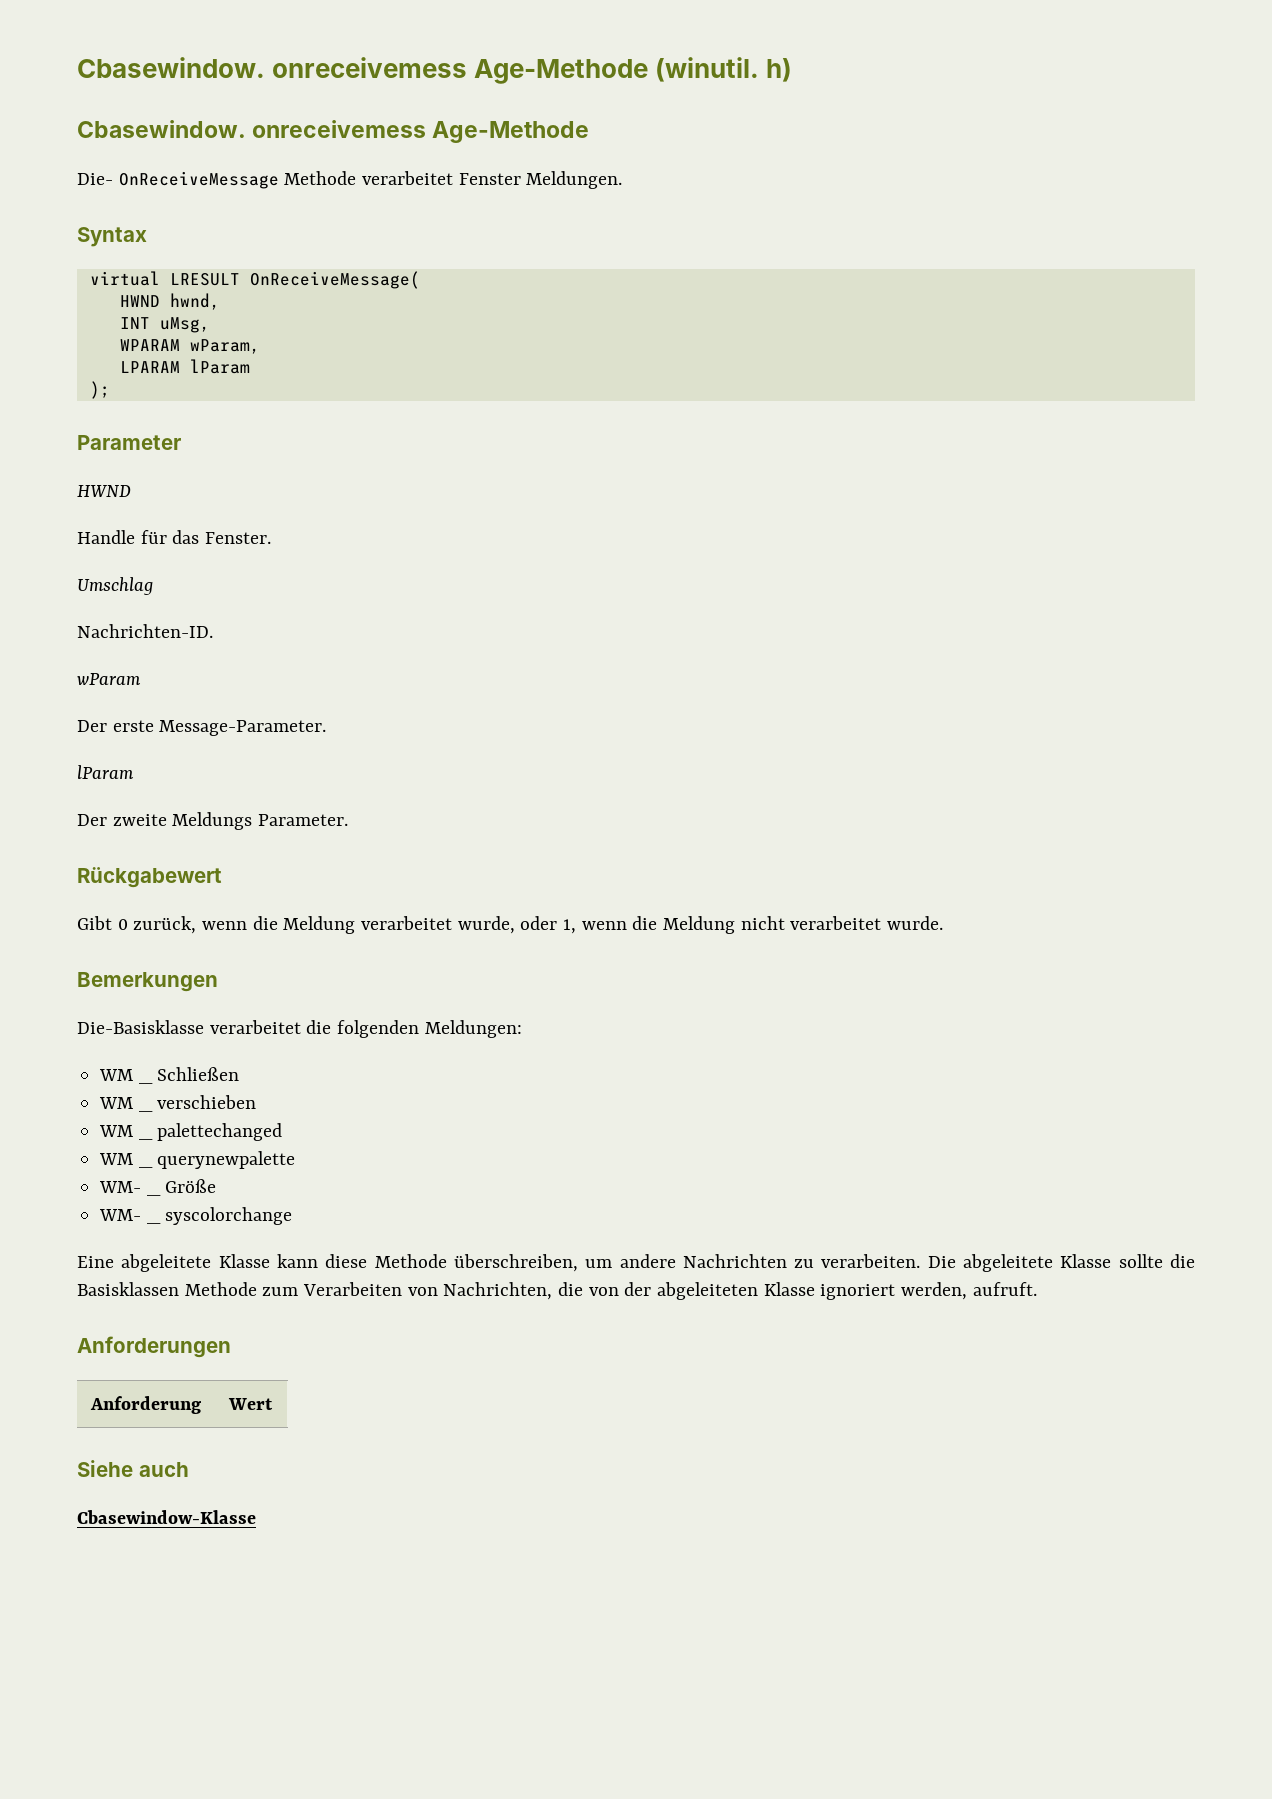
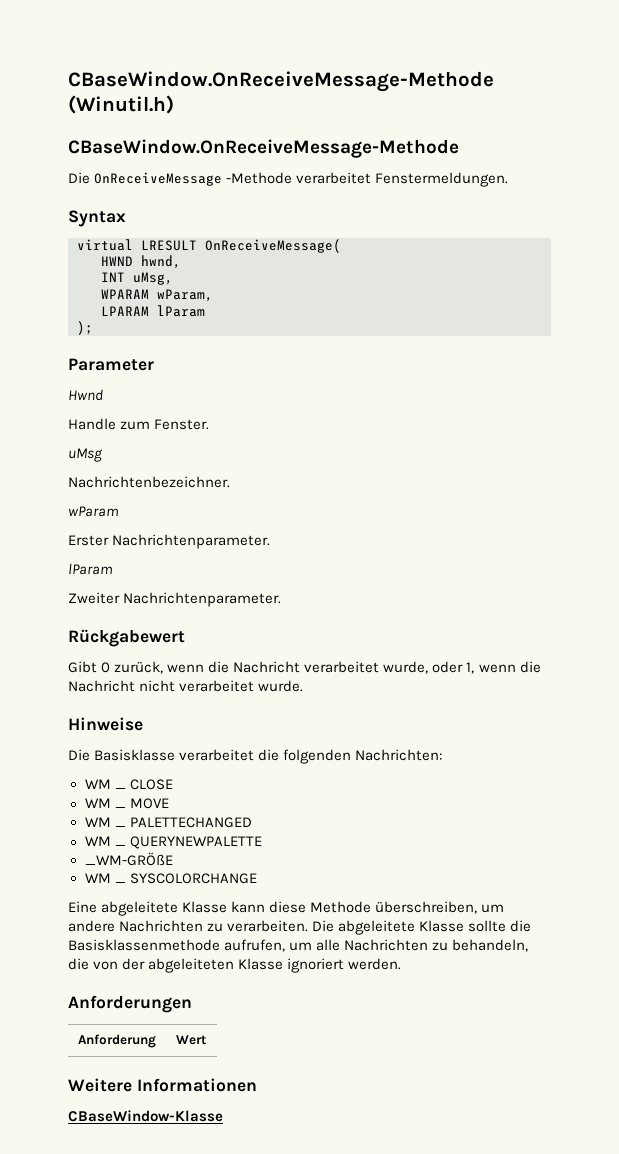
[77,57,793,84] [77,120,590,143] [77,171,623,189] Cbasewindow. onreceivemess Age-Methode (winutil. h) // Cbasewindow. onreceivemess Age-Methode // Die- OnReceiveMessage Methode verarbeitet Fenster Meldungen. -> [68,71,494,92] [68,95,174,114] [68,139,459,158] [68,172,509,187] CBaseWindow.OnReceiveMessage-Methode (Winutil.h) // CBaseWindow.OnReceiveMessage-Methode // Die OnReceiveMessage -Methode verarbeitet Fenstermeldungen.
[77,485,131,497] HWND -> [68,389,103,401] Hwnd
[140,530,200,544] für das -> [120,421,151,430] zum
[77,577,153,595] [77,624,213,638] Umschlag // Nachrichten-ID. -> [68,448,103,462] [68,476,230,488] uMsg // Nachrichtenbezeichner.
[77,720,327,736] [77,765,134,779] [77,812,349,830] Der erste Message-Parameter. // lParam // Der zweite Meldungs Parameter. -> [68,534,271,549] [68,563,113,575] [68,592,282,607] Erster Nachrichtenparameter. // lParam // Zweiter Nachrichtenparameter.
[283,916,356,934] Meldung -> [233,661,301,673] Nachricht
[663,916,736,934] Meldung -> [68,680,135,692] Nachricht
[77,972,218,992] [77,1020,204,1034] Bemerkungen // Die-Basisklasse -> [68,717,143,731] [68,749,176,761] Hinweise // Die Basisklasse
[424,1020,522,1038] [99,1069,134,1081] [138,1081,153,1084] [157,1067,240,1081] [99,1097,134,1109] [138,1109,153,1112] [157,1095,257,1109] [99,1125,134,1137] [138,1123,283,1141] [99,1153,134,1165] [138,1151,296,1169] [99,1181,142,1193] [146,1193,161,1196] [165,1179,217,1193] [99,1209,142,1221] [146,1207,293,1225] Meldungen: // WM _ Schließen // WM _ verschieben // WM _ palettechanged // WM _ querynewpalette // WM- _ Größe // WM- _ syscolorchange -> [355,749,443,761] [84,779,173,790] [84,798,169,809] [84,817,252,828] [84,836,262,849] [84,852,173,866] [84,873,257,884] Nachrichten: // WM _ CLOSE // WM _ MOVE // WM _ PALETTECHANGED // WM _ QUERYNEWPALETTE // _WM-GRÖßE // WM _ SYSCOLORCHANGE
[77,1282,553,1300] Basisklassen Methode zum Verarbeiten von Nachrichten, -> [68,939,529,952] Basisklassenmethode aufrufen, um alle Nachrichten zu behandeln,
[901,1282,1037,1300] werden, aufruft. -> [348,958,402,970] werden.
[77,1460,189,1477] [77,1510,256,1524] Siehe auch // Cbasewindow-Klasse -> [68,1078,257,1092] [68,1110,223,1122] Weitere Informationen // CBaseWindow-Klasse

